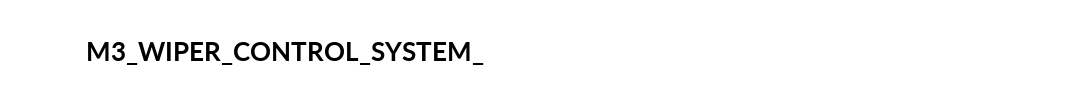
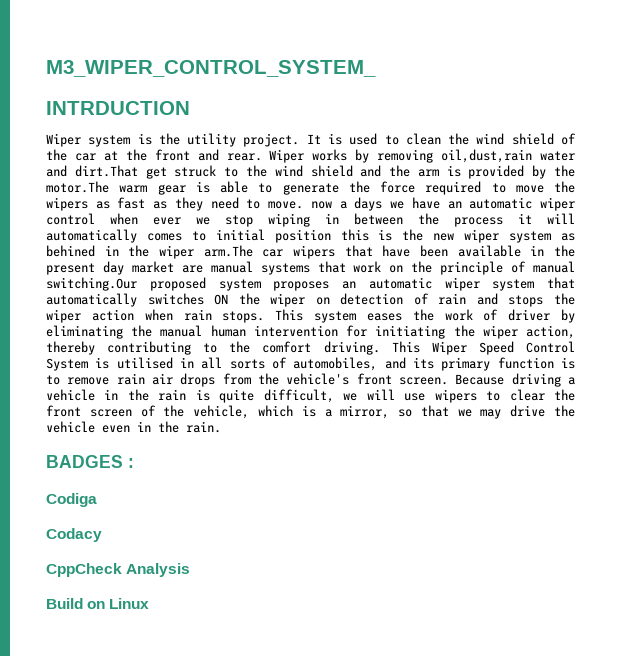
(484, 53) none -> [46,101,190,115] [46,133,576,147] [46,149,575,163] [46,165,575,179] [46,181,575,195] [46,197,576,211] [46,213,575,227] [46,229,576,243] [46,245,576,259] [46,261,576,275] [46,277,575,291] [46,293,575,307] [46,309,575,323] [46,325,575,339] [46,341,575,355] [46,357,575,371] [46,373,575,387] [46,389,575,403] [46,405,575,419] [46,421,221,433] [46,455,134,468] [46,493,97,507] [46,528,102,542] [46,563,191,577] [46,598,150,609] // INTRDUCTION // Wiper system is the utility project. It is used to clean the wind shield of the car at the front and rear. Wiper works by removing oil,dust,rain water and dirt.That get struck to the wind shield and the arm is provided by the motor.The warm gear is able to generate the force required to move the wipers as fast as they need to move. now a days we have an automatic wiper control when ever we stop wiping in between the process it will automatically comes to initial position this is the new wiper system as behined in the wiper arm.The car wipers that have been available in the present day market are manual systems that work on the principle of manual switching.Our proposed system proposes an automatic wiper system that automatically switches ON the wiper on detection of rain and stops the wiper action when rain stops. This system eases the work of driver by eliminating the manual human intervention for initiating the wiper action, thereby contributing to the comfort driving. This Wiper Speed Control System is utilised in all sorts of automobiles, and its primary function is to remove rain air drops from the vehicle's front screen. Because driving a vehicle in the rain is quite difficult, we will use wipers to clear the front screen of the vehicle, which is a mirror, so that we may drive the vehicle even in the rain. // BADGES : // Codiga // Codacy // CppCheck Analysis // Build on Linux

